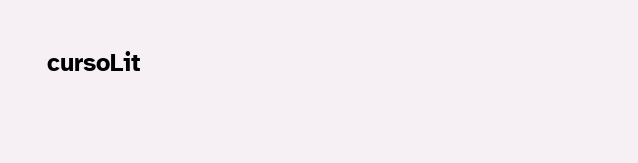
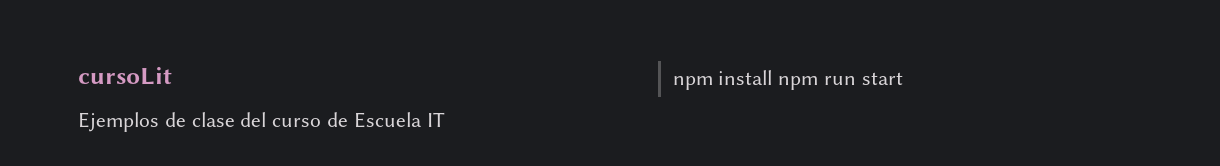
(140, 61) none -> [78,112,445,132] [672,70,903,90] // Ejemplos de clase del curso de Escuela IT // npm install npm run start

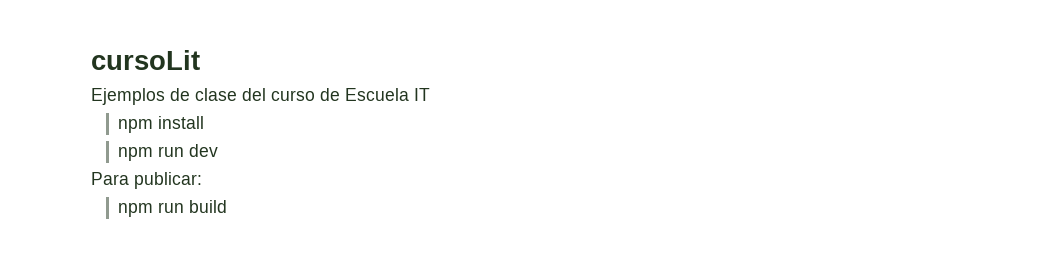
[778,72,903,90] npm run start -> [118,144,219,161] [91,172,202,189] [118,200,228,217] // npm run dev // Para publicar: // npm run build

